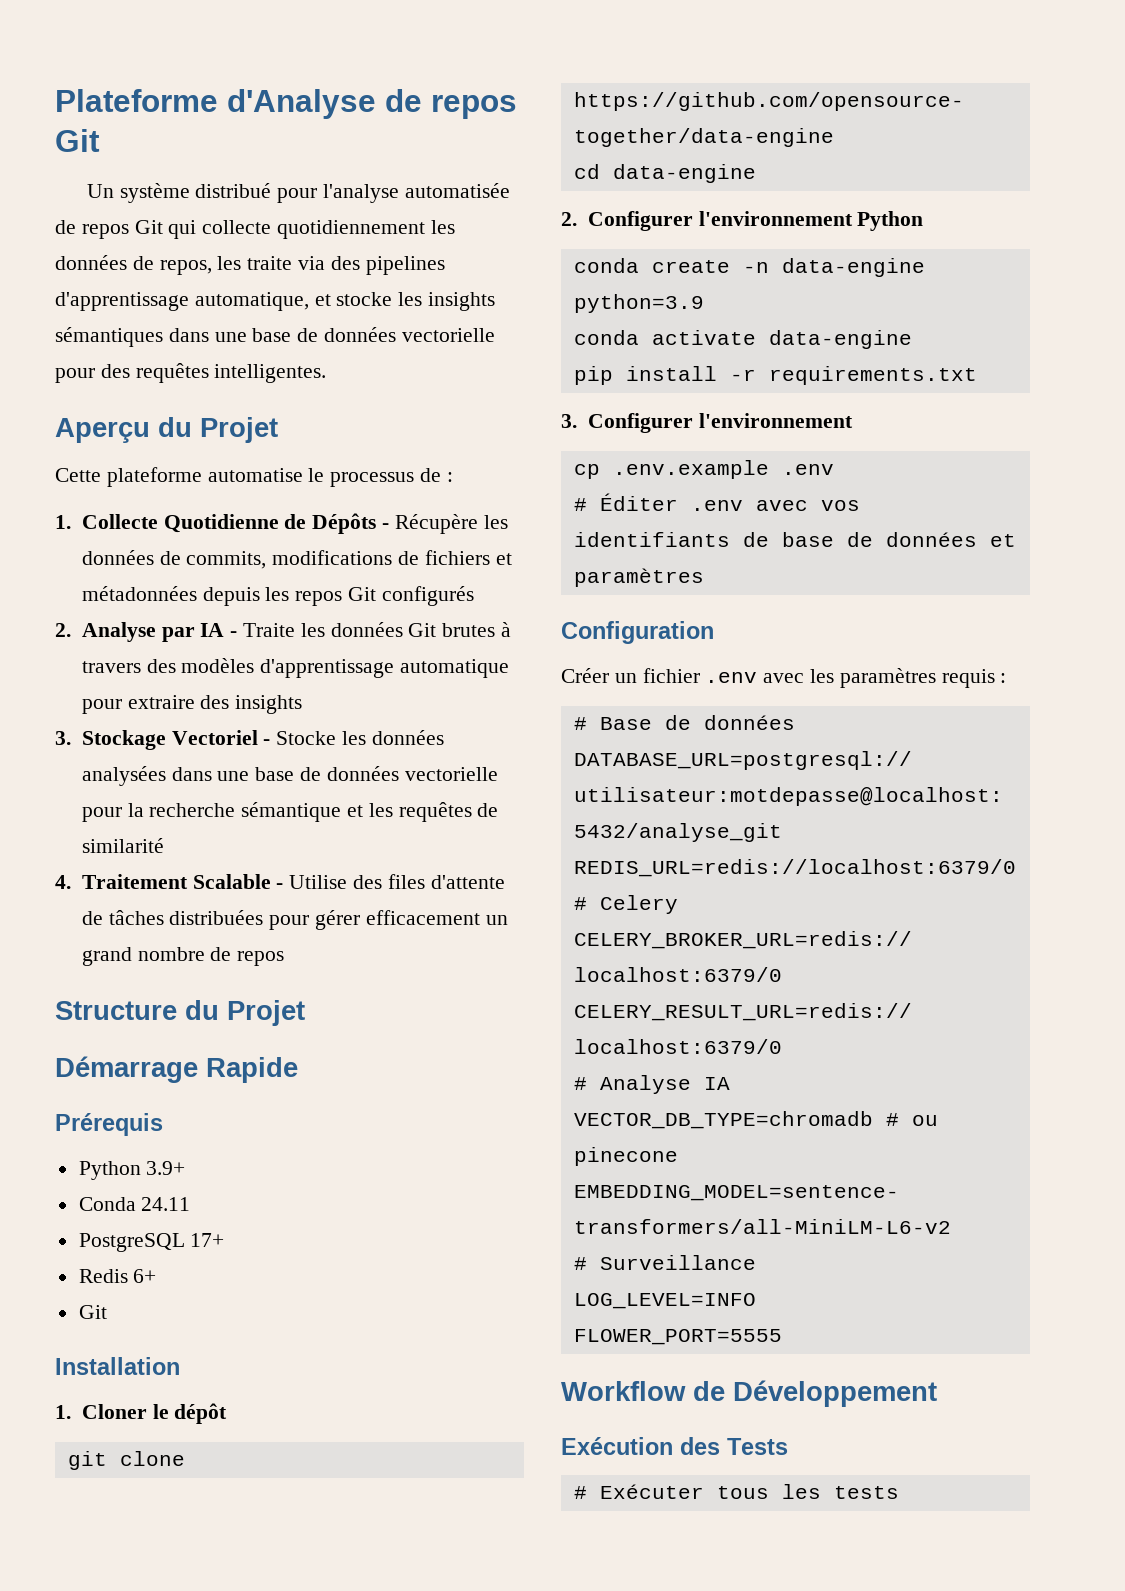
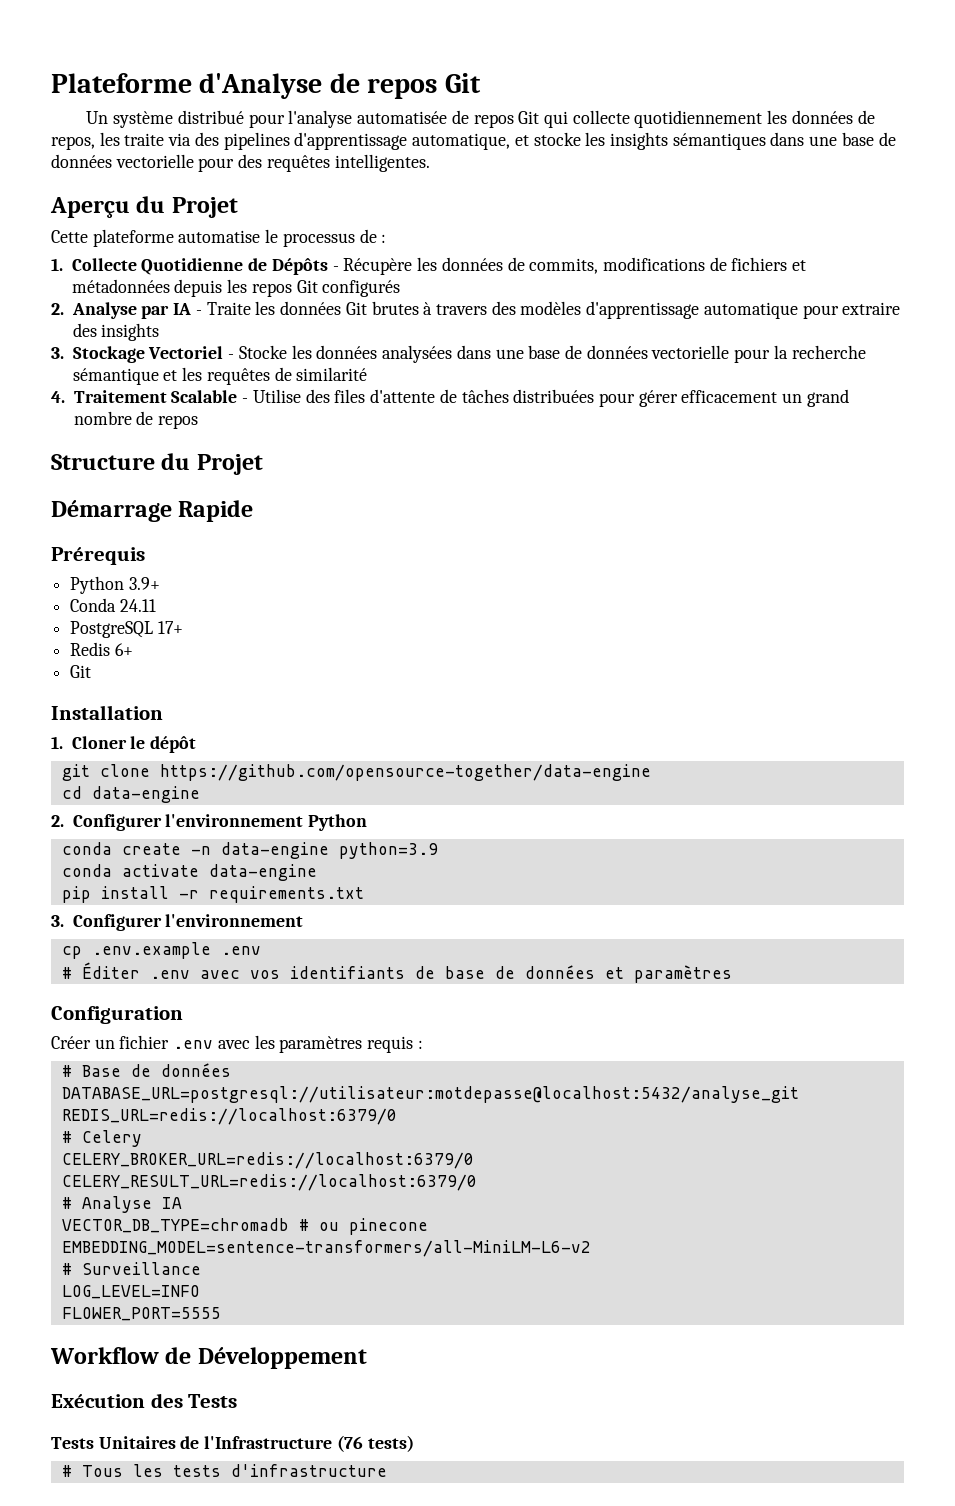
[573,1484,769,1499] // # Exécuter tous -> [51,1435,414,1452] [61,1465,123,1477] // Tests Unitaires de l'Infrastructure (76 tests) // # Tous
(899, 1492) none -> [230,1464,387,1477] d'infrastructure

